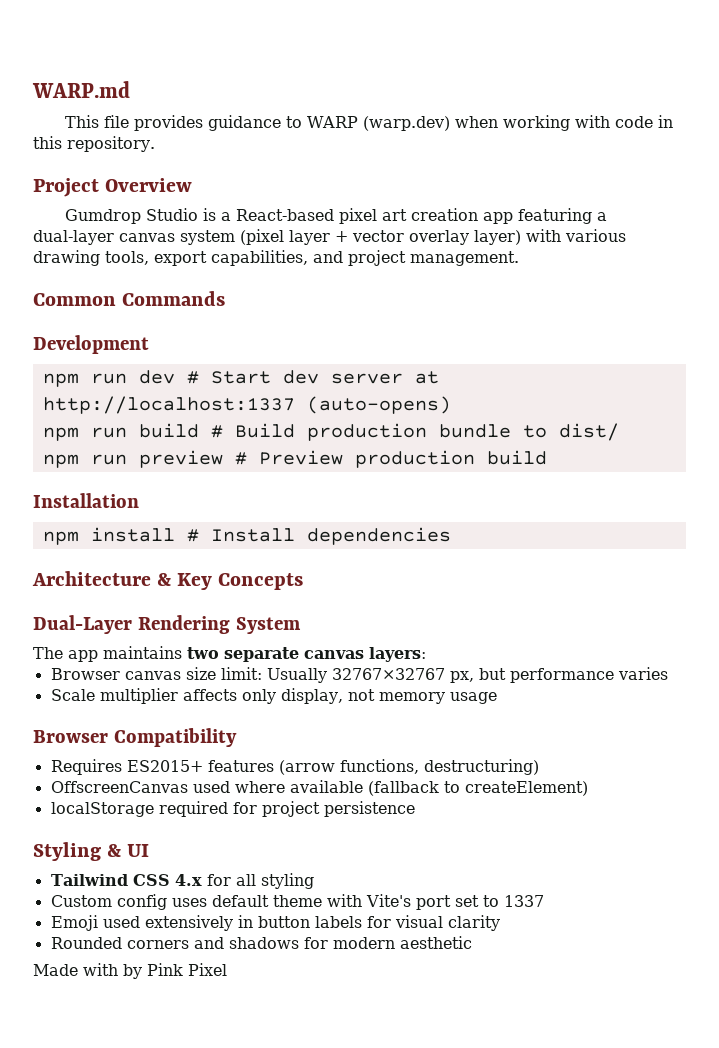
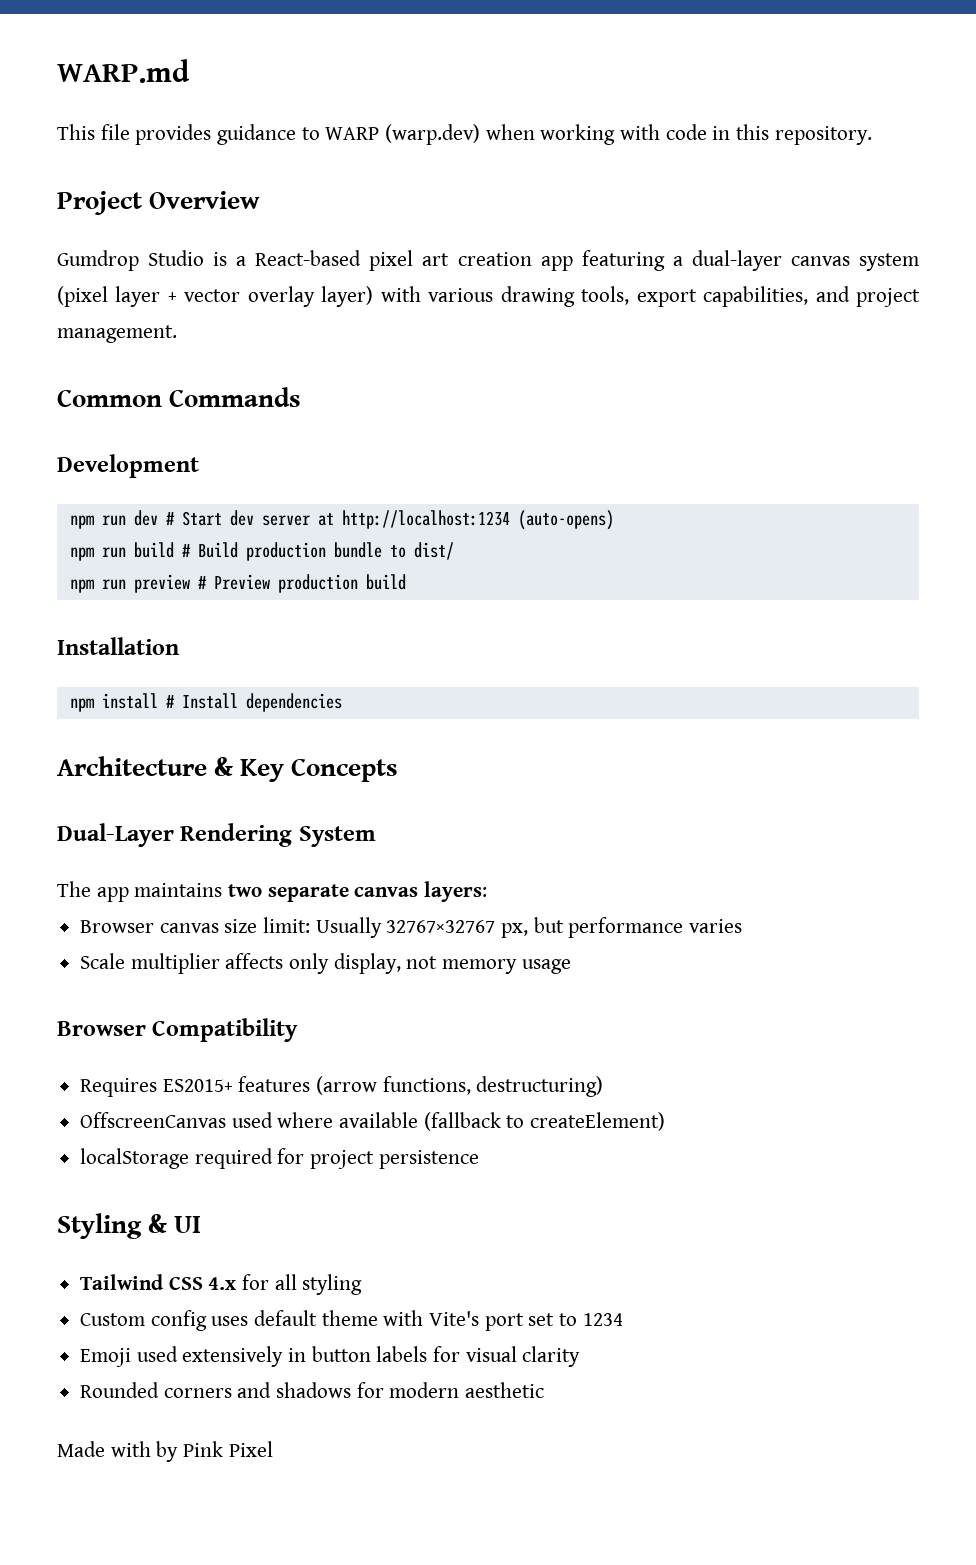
[42,396,295,414] http://localhost:1337 -> [341,510,510,529] http://localhost:1234
[503,895,544,907] 1337 -> [582,1313,623,1326] 1234

